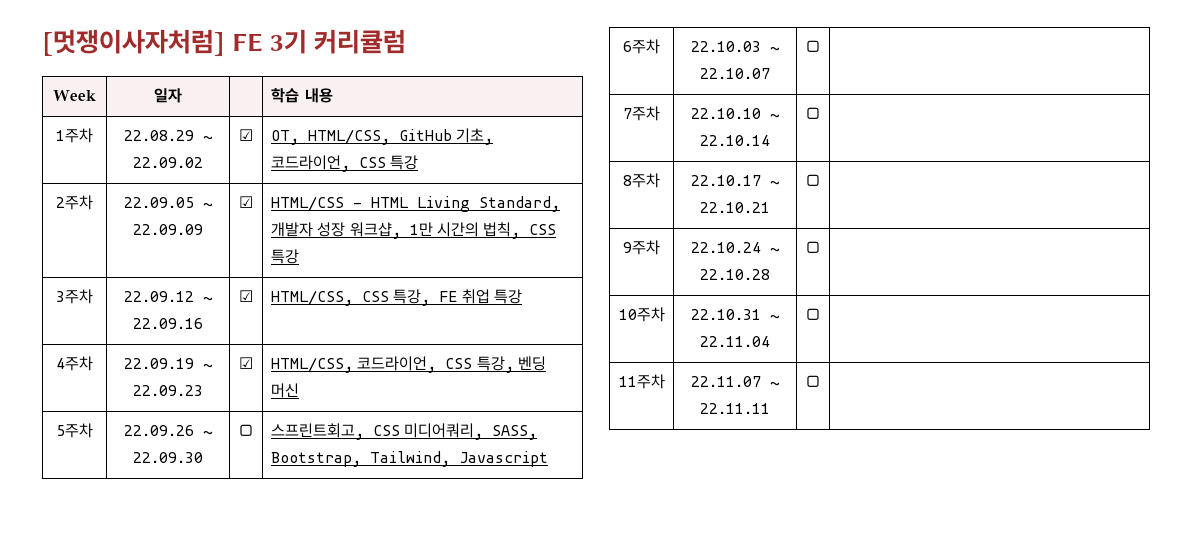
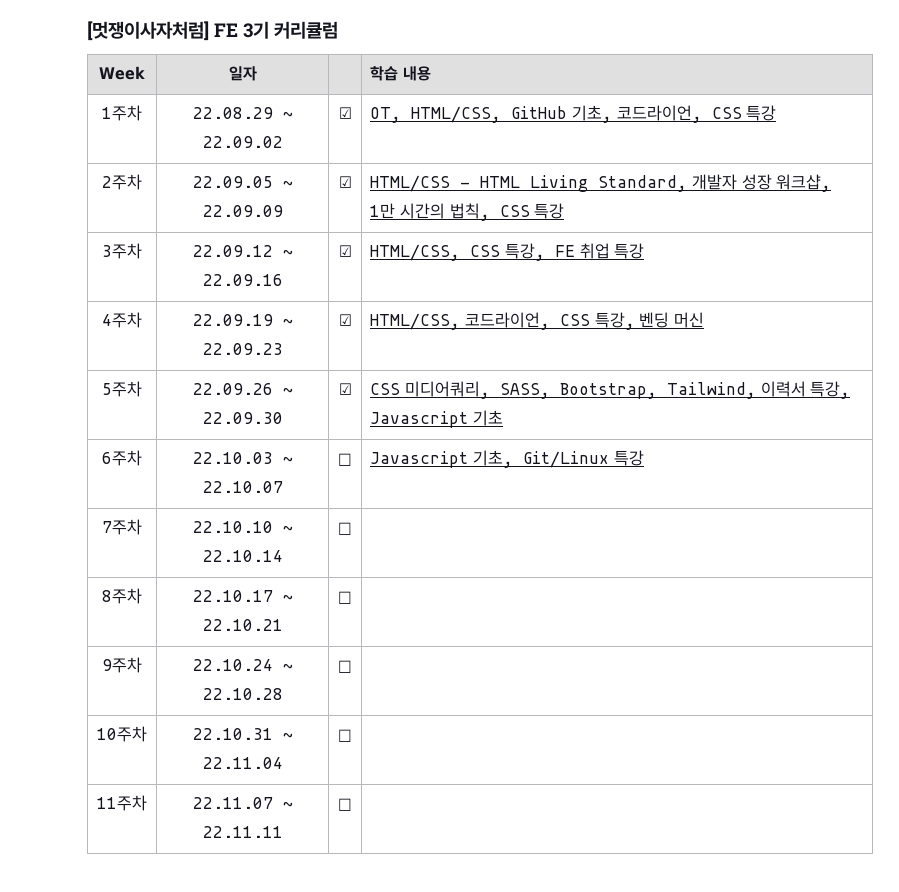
[239,424,253,436] [270,423,364,440] □ | 스프린트회고, -> [338,383,352,395] ☑ |
[458,451,548,467] Javascript -> [760,381,851,399] [370,410,504,428] 이력서 특강, Javascript 기초
(820, 46) none -> [370,450,644,468] Javascript 기초, Git/Linux 특강

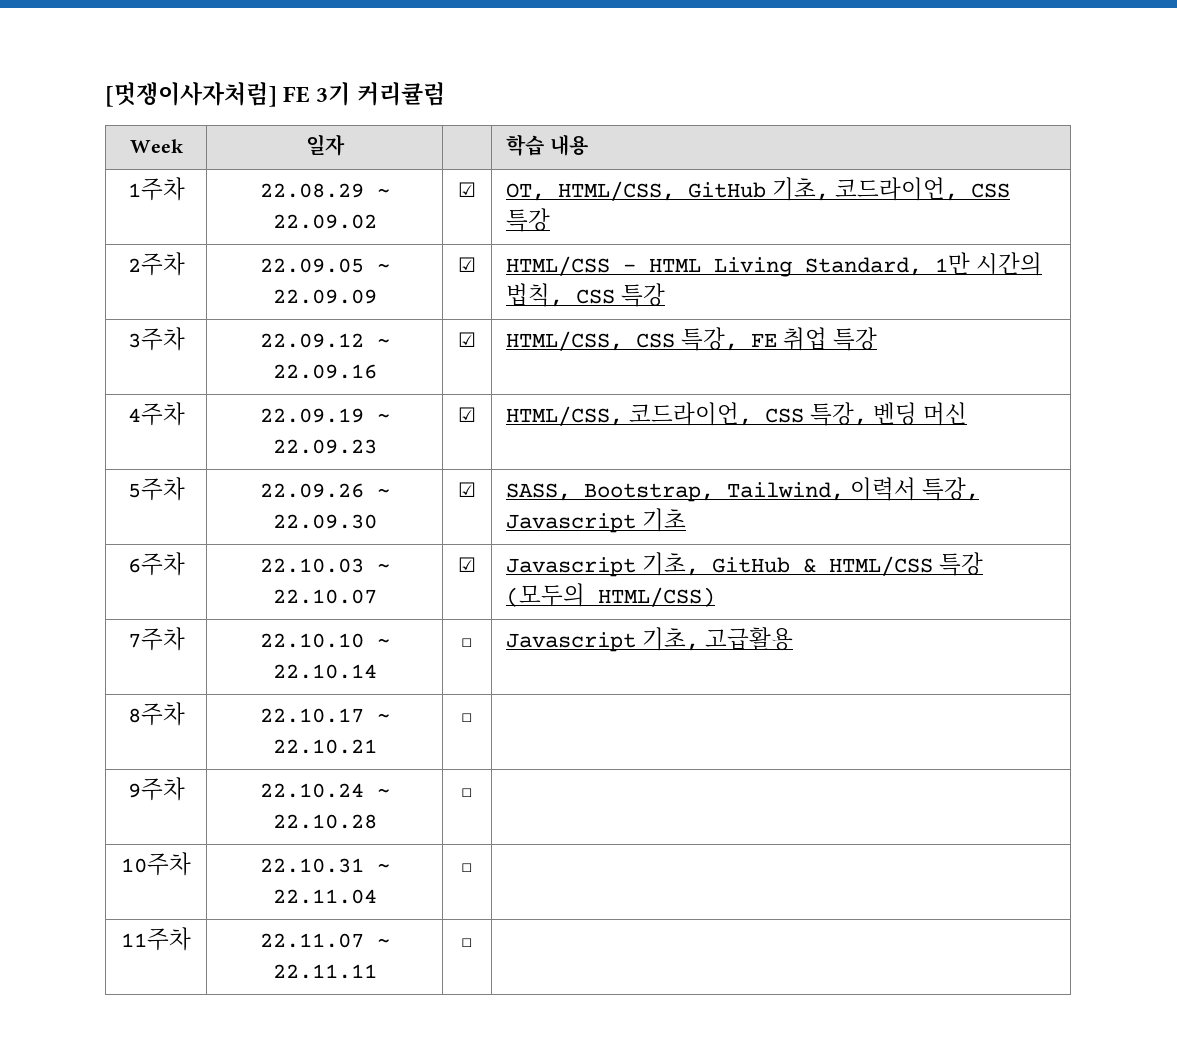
[692,174,832,192] 개발자 성장 워크샵, -> (923, 266) none
[370,381,491,399] CSS 미디어쿼리, -> (476, 489) none
[338,453,352,466] [370,450,644,468] □ | Javascript 기초, Git/Linux 특강 -> [458,557,476,572] [506,552,984,577] [506,583,716,607] ☑ | Javascript 기초, GitHub & HTML/CSS 특강 (모두의 HTML/CSS)
(352, 528) none -> [506,627,794,652] Javascript 기초, 고급활용

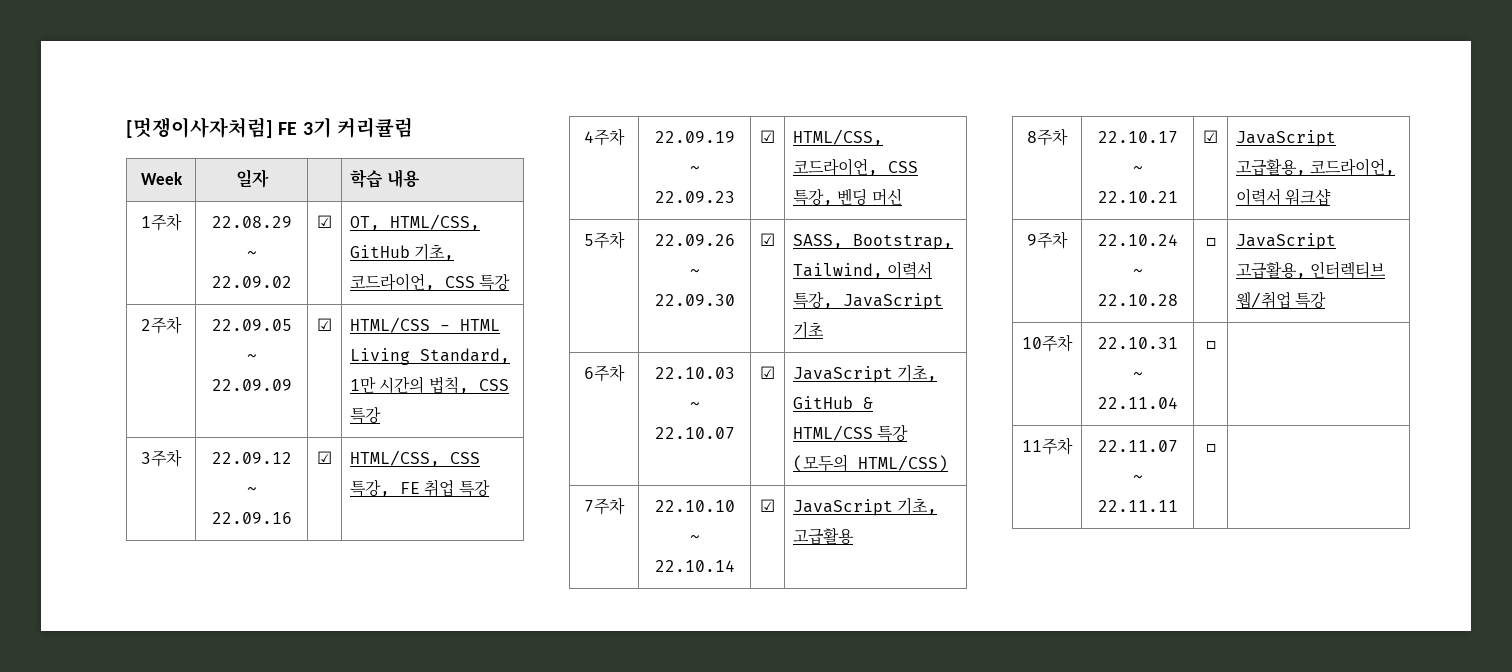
[506,513,637,533] Javascript -> [843,293,944,310] JavaScript
[506,557,637,577] Javascript -> [793,366,894,383] JavaScript
[461,638,473,647] [506,632,637,652] □ | Javascript -> [760,499,775,512] [793,499,894,516] ☑ | JavaScript
[461,713,473,722] □ | -> [1203,130,1218,143] [1236,130,1337,147] [1236,158,1396,176] [1236,188,1332,206] ☑ | JavaScript 고급활용, 코드라이언, 이력서 워크샵
(473, 792) none -> [1236,233,1337,250] [1236,261,1387,279] [1236,291,1327,309] JavaScript 고급활용, 인터렉티브 웹/취업 특강

